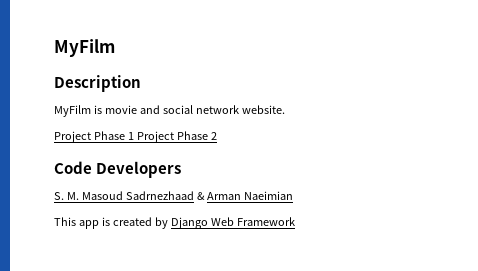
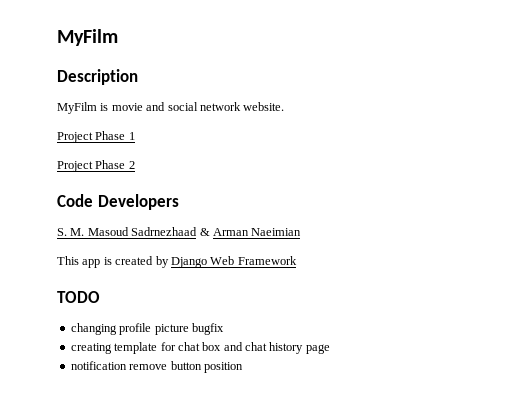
(134, 136) none -> (135, 136) //
(295, 221) none -> [57,291,100,303] [70,323,224,335] [70,342,330,354] [70,361,243,373] // TODO // changing profile picture bugfix // creating template for chat box and chat history page // notification remove button position

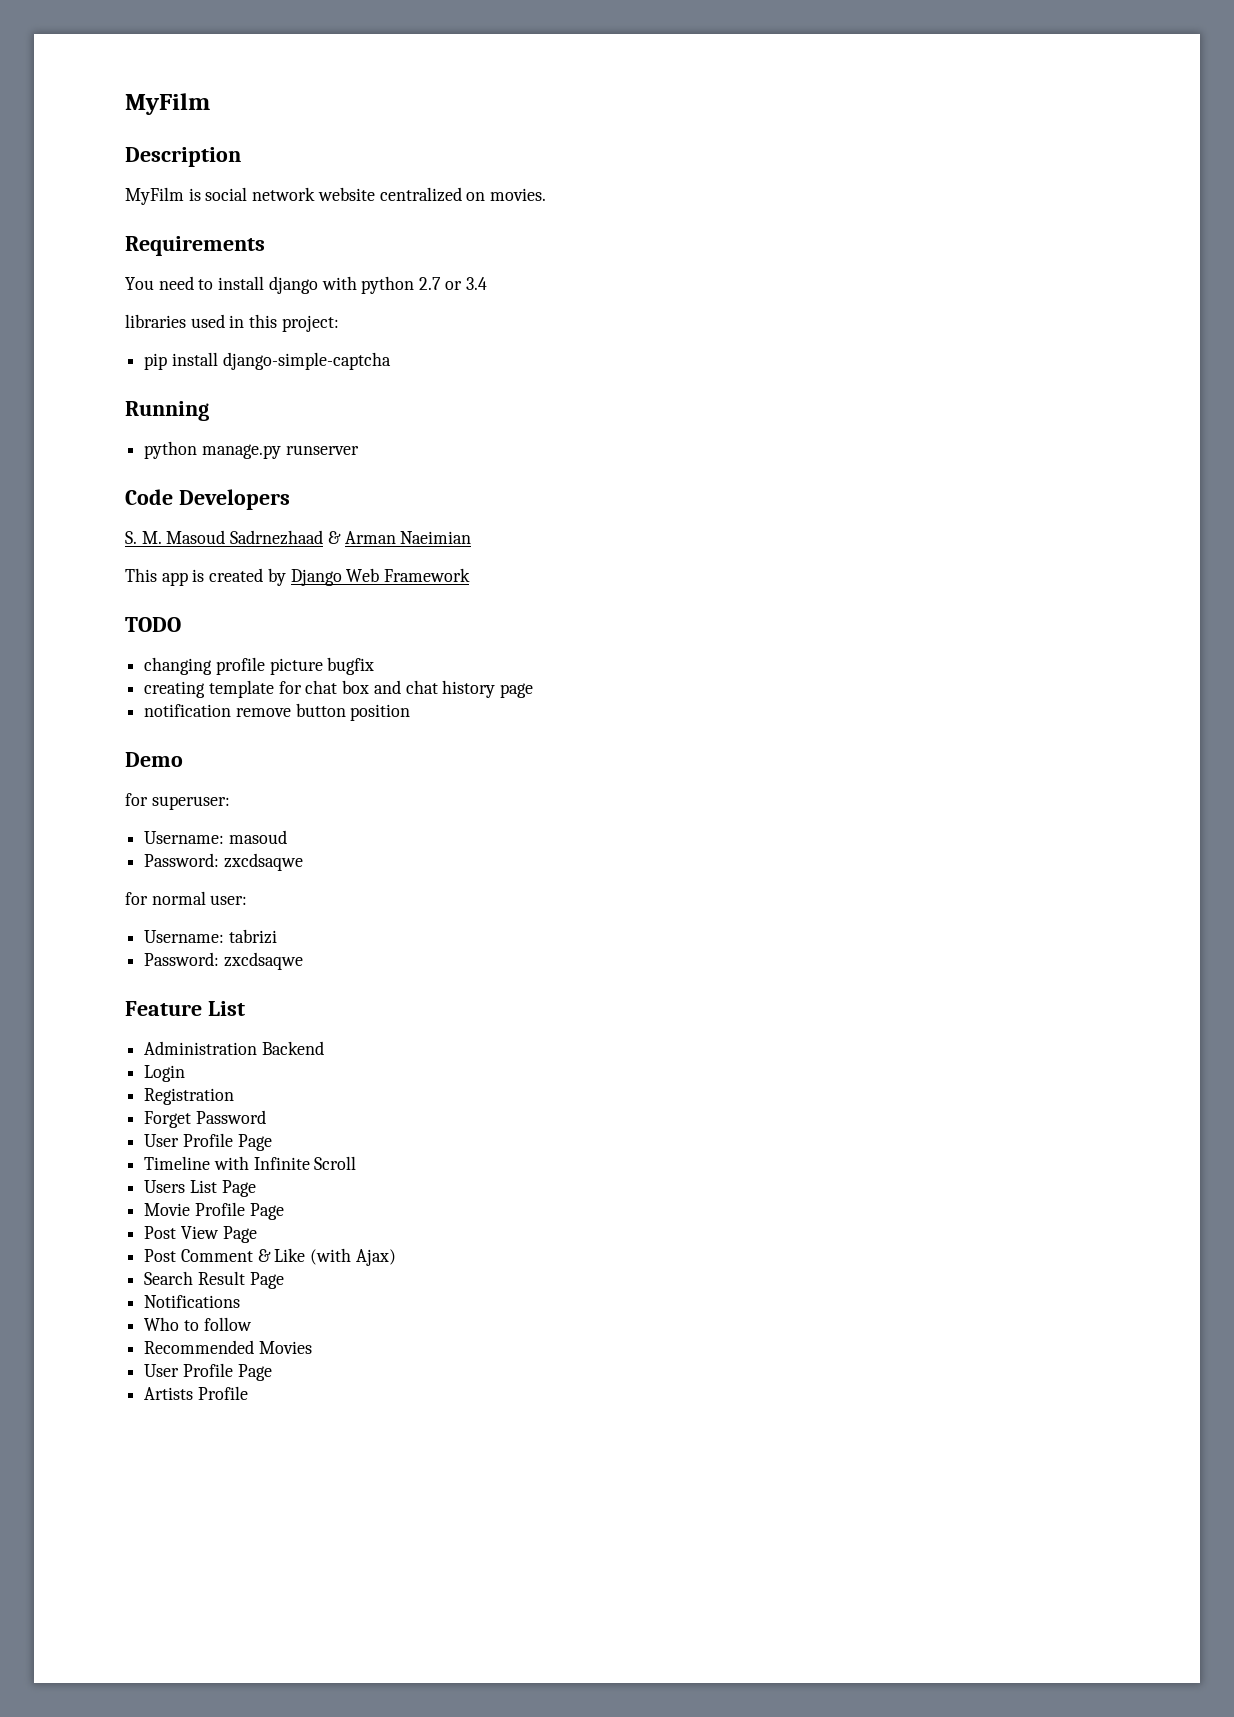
[111,102,285,111] [57,131,135,143] [57,160,135,172] movie and social network website. // Project Phase 1 // Project Phase 2 -> [205,187,547,202] [125,236,265,256] [125,276,487,294] [125,314,339,332] [144,352,391,370] [125,401,209,421] [144,441,359,459] social network website centralized on movies. // Requirements // You need to install django with python 2.7 or 3.4 // libraries used in this project: // pip install django-simple-captcha // Running // python manage.py runserver
(243, 367) none -> [125,752,183,767] [125,793,230,810] [144,830,287,844] [144,853,303,871] [125,891,248,905] [144,929,277,944] [144,952,303,970] [125,1001,245,1016] [144,1041,324,1055] [144,1065,186,1082] [144,1088,235,1105] [144,1110,266,1128] [144,1133,272,1151] [144,1156,357,1170] [144,1180,256,1197] [144,1202,284,1220] [144,1226,257,1243] [144,1248,396,1266] [144,1271,284,1289] [144,1295,241,1308] [144,1317,252,1331] [144,1340,312,1354] [144,1363,272,1381] [144,1386,248,1400] // Demo // for superuser: // Username: masoud // Password: zxcdsaqwe // for normal user: // Username: tabrizi // Password: zxcdsaqwe // Feature List // Administration Backend // Login // Registration // Forget Password // User Profile Page // Timeline with Infinite Scroll // Users List Page // Movie Profile Page // Post View Page // Post Comment & Like (with Ajax) // Search Result Page // Notifications // Who to follow // Recommended Movies // User Profile Page // Artists Profile

